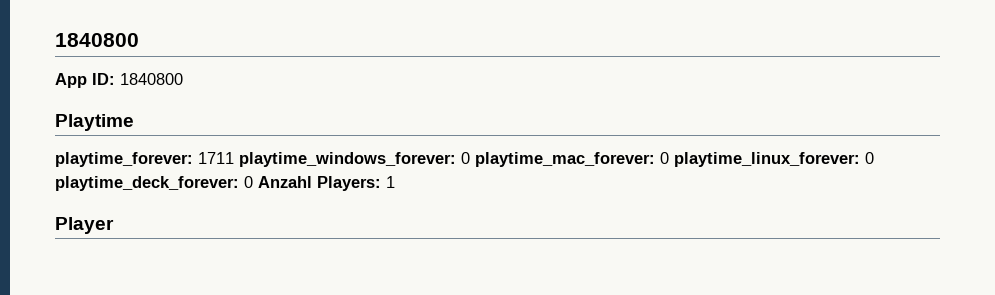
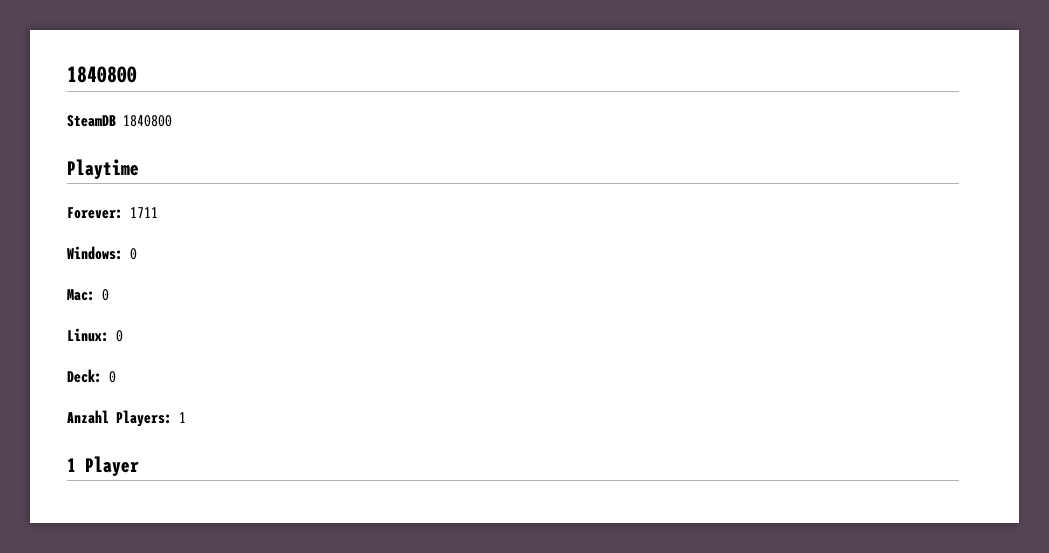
[55,33,139,47] [55,73,115,88] 1840800 // App ID: -> [67,66,137,83] [67,115,116,127] 1840800 // SteamDB
[55,152,193,167] playtime_forever: -> [67,207,123,219] Forever:
[239,152,874,167] [55,176,253,191] playtime_windows_forever: 0 playtime_mac_forever: 0 playtime_linux_forever: 0 playtime_deck_forever: 0 -> [67,246,137,260] [67,289,109,301] [67,328,123,342] [67,369,116,383] // Windows: 0 // Mac: 0 // Linux: 0 // Deck: 0 //
(395, 182) none -> [67,458,76,472] 1

